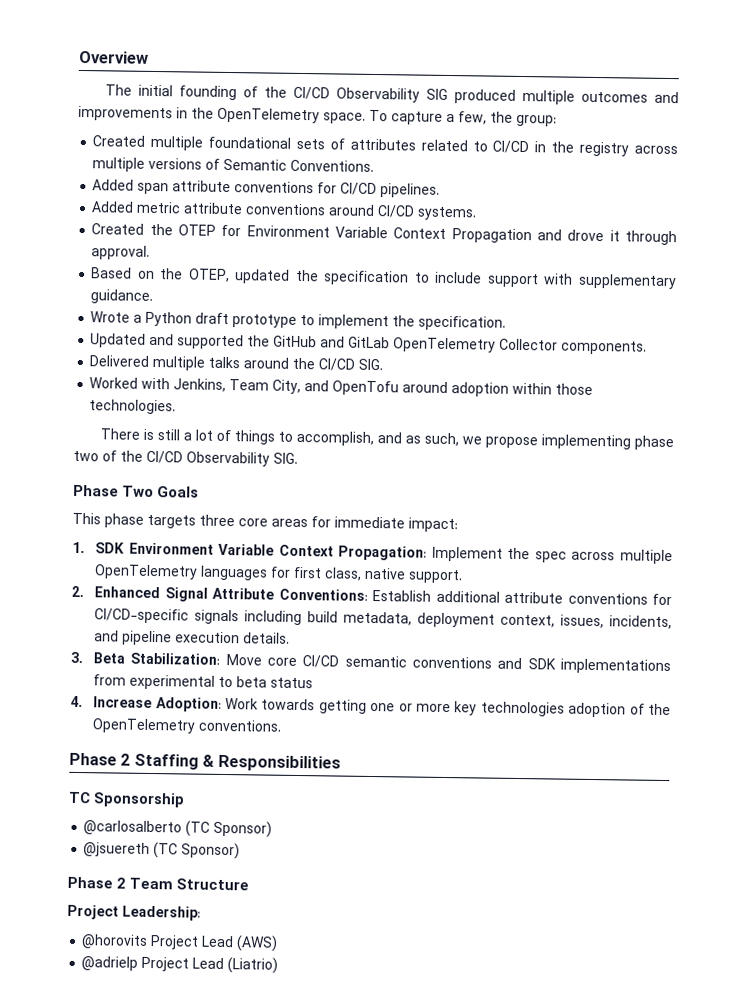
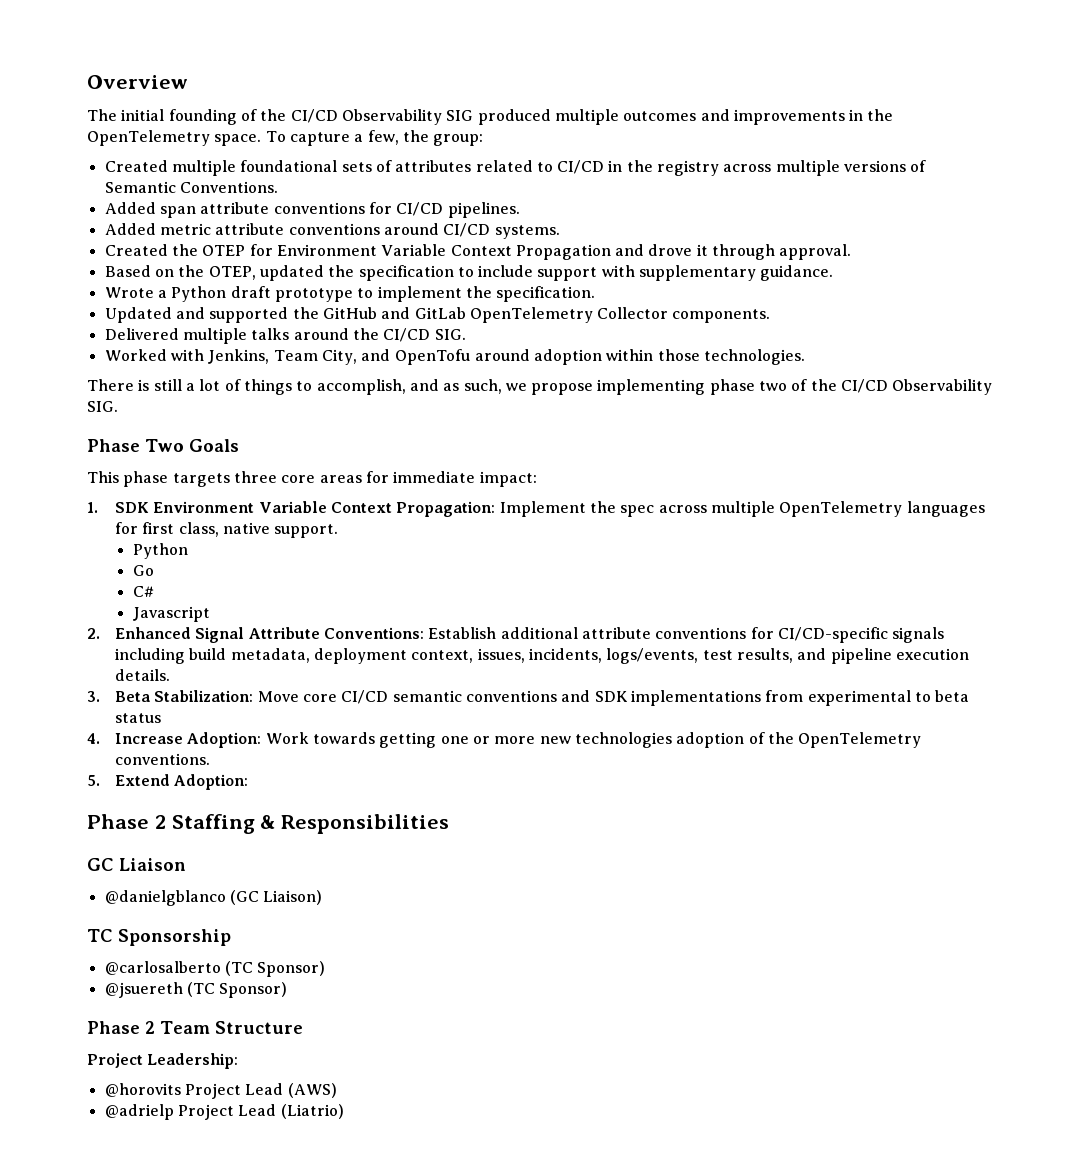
(464, 576) none -> [132,543,188,559] [132,565,154,576] [132,586,154,597] [132,606,210,622] // Python // Go // C# // Javascript
(672, 622) none -> [606,648,793,664] logs/events, test results,
[454,701,478,716] key -> [539,736,571,744] new
(283, 725) none -> [87,774,249,790] // 5. Extend Adoption:
(341, 763) none -> [87,858,186,871] [104,890,323,906] // GC Liaison // @danielgblanco (GC Liaison)

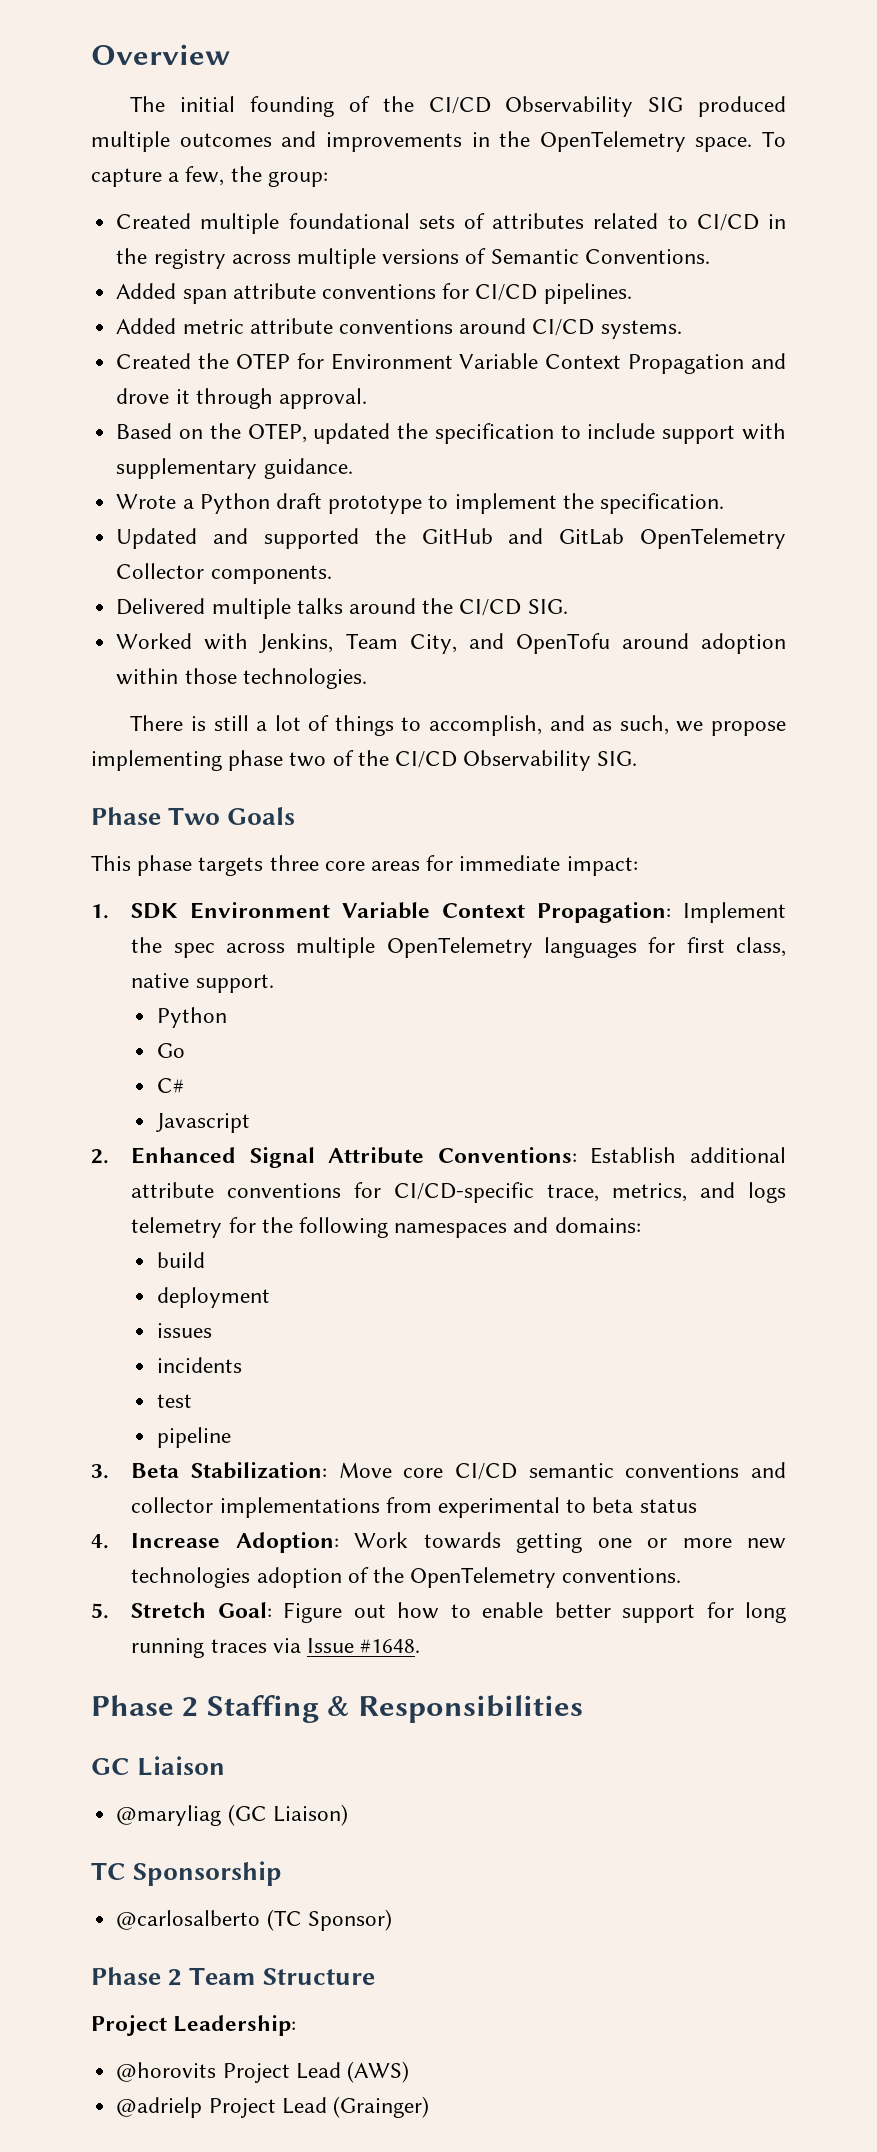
[892,627,945,643] [115,648,186,664] signals including -> [547,1182,787,1203] [131,1217,641,1238] trace, metrics, and logs telemetry for the following namespaces and domains: //
[230,648,310,663] metadata, -> (205, 1260) //
[411,648,699,664] context, issues, incidents, logs/events, -> [156,1323,212,1338] [156,1357,242,1373] // issues // incidents //
[736,648,827,663] results, and -> (192, 1401) //
[895,648,969,660] [115,669,171,681] execution details. -> (231, 1437) none
[594,691,628,702] SDK -> [131,1497,214,1513] collector
[115,774,249,790] Extend Adoption: -> [131,1602,787,1623] [131,1638,421,1658] Stretch Goal: Figure out how to enable better support for long running traces via Issue #1648.
[104,890,226,906] @danielgblanco -> [116,1805,222,1826] @maryliag
[104,982,288,998] // @jsuereth (TC Sponsor) -> (392, 1920) none
[280,1104,344,1119] (Liatrio) -> [332,2096,429,2118] (Grainger)

